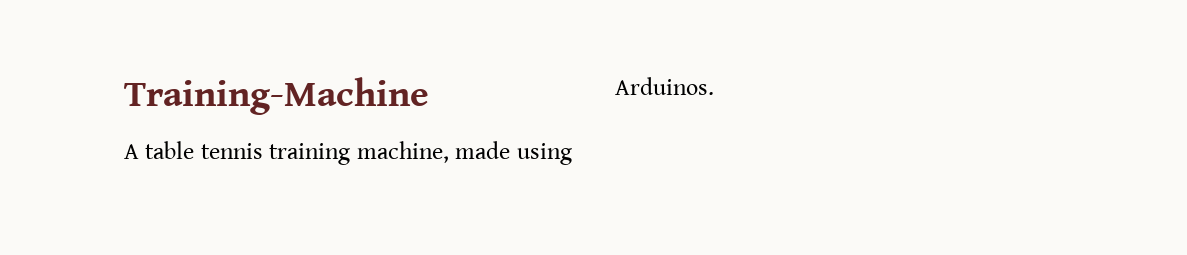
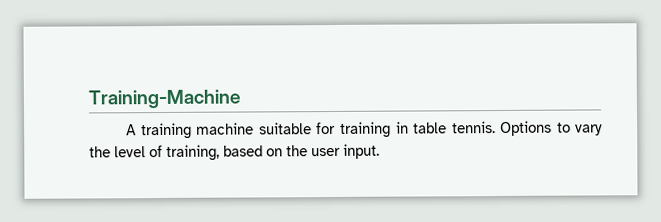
[145,141,572,165] [615,77,714,95] table tennis training machine, made using Arduinos. -> [140,120,603,140] [89,143,380,161] training machine suitable for training in table tennis. Options to vary the level of training, based on the user input.

